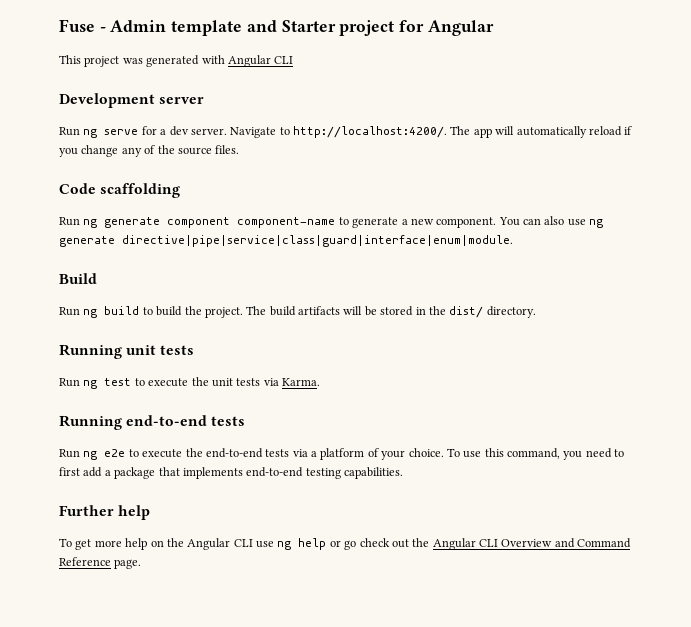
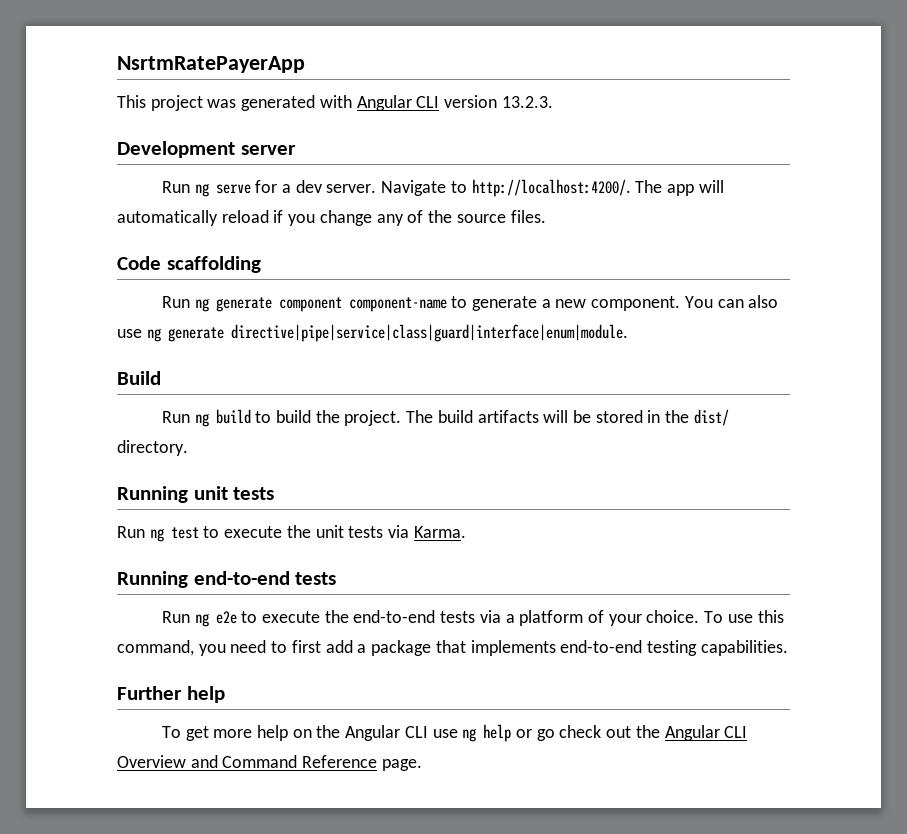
[59,19,494,36] Fuse - Admin template and Starter project for Angular -> [117,56,305,73] NsrtmRatePayerApp
(294, 60) none -> [444,95,553,108] version 13.2.3.

